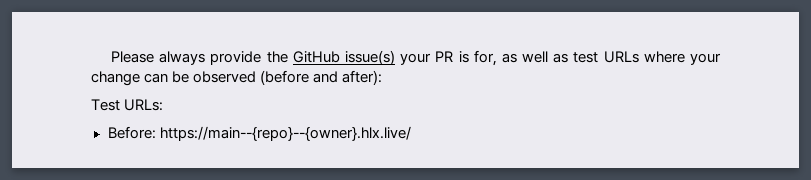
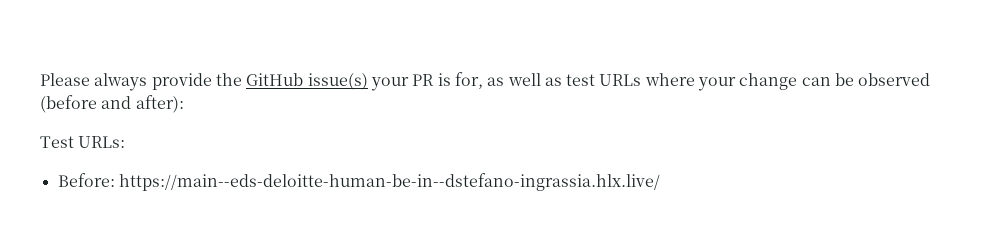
[159,126,411,141] https://main--{repo}--{owner}.hlx.live/ -> [118,173,660,191] https://main--eds-deloitte-human-be-in--dstefano-ingrassia.hlx.live/

